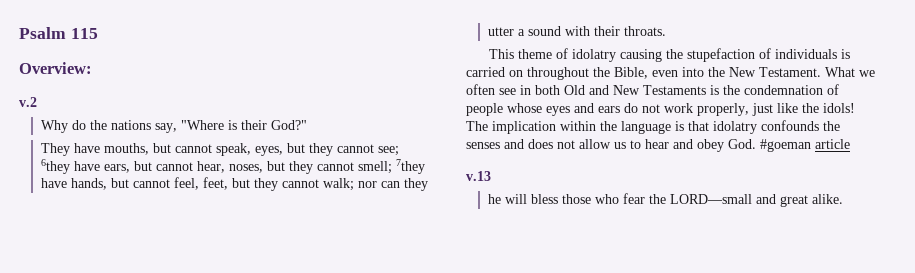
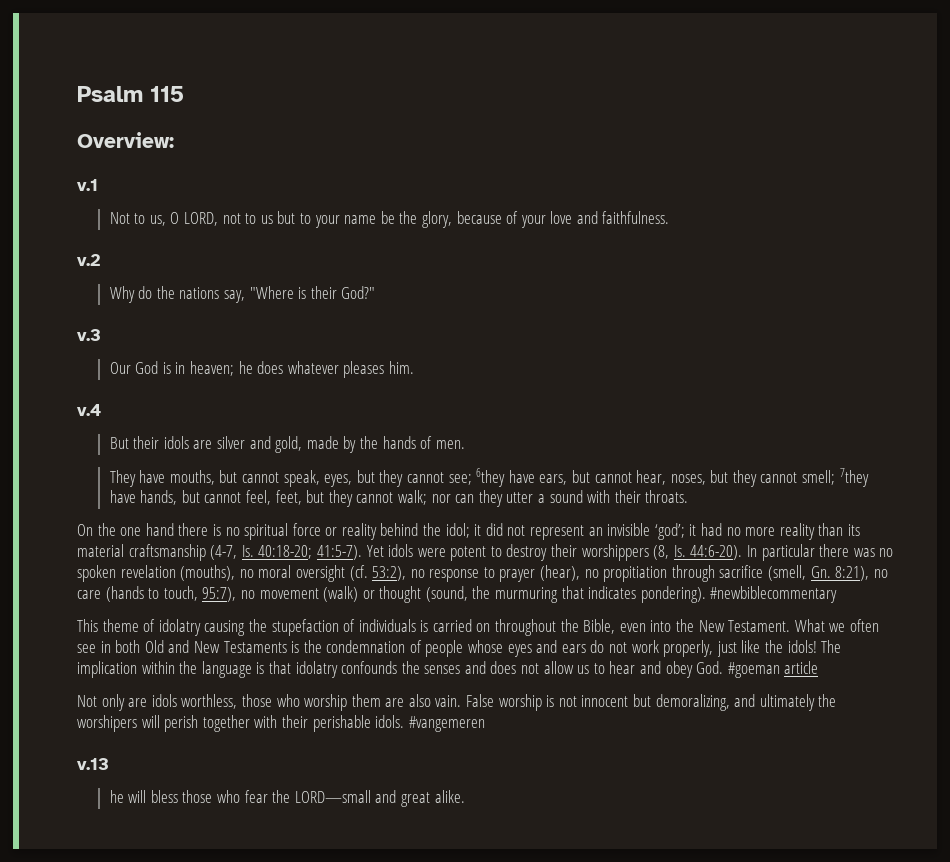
(92, 68) none -> [77,179,98,191] [109,211,670,228] // v.1 // Not to us, O LORD, not to us but to your name be the glory, because of your love and faithfulness.
(307, 125) none -> [77,329,101,341] [109,361,414,378] [77,404,101,416] [109,436,465,453] // v.3 // Our God is in heaven; he does whatever pleases him. // v.4 // But their idols are silver and gold, made by the hands of men.
(666, 31) none -> [77,523,860,540] [77,544,894,561] [77,565,888,582] [77,586,838,603] // On the one hand there is no spiritual force or reality behind the idol; it did not represent an invisible ‘god’; it had no more reality than its material craftsmanship (4-7, Is. 40:18-20; 41:5-7). Yet idols were potent to destroy their worshippers (8, Is. 44:6-20). In particular there was no spoken revelation (mouths), no moral oversight (cf. 53:2), no response to prayer (hear), no propitiation through sacrifice (smell, Gn. 8:21), no care (hands to touch, 95:7), no movement (walk) or thought (sound, the murmuring that indicates pondering). #newbiblecommentary
(850, 144) none -> [77,694,837,711] [77,715,485,732] // Not only are idols worthless, those who worship them are also vain. False worship is not innocent but demoralizing, and ultimately the worshipers will perish together with their perishable idols. #vangemeren

